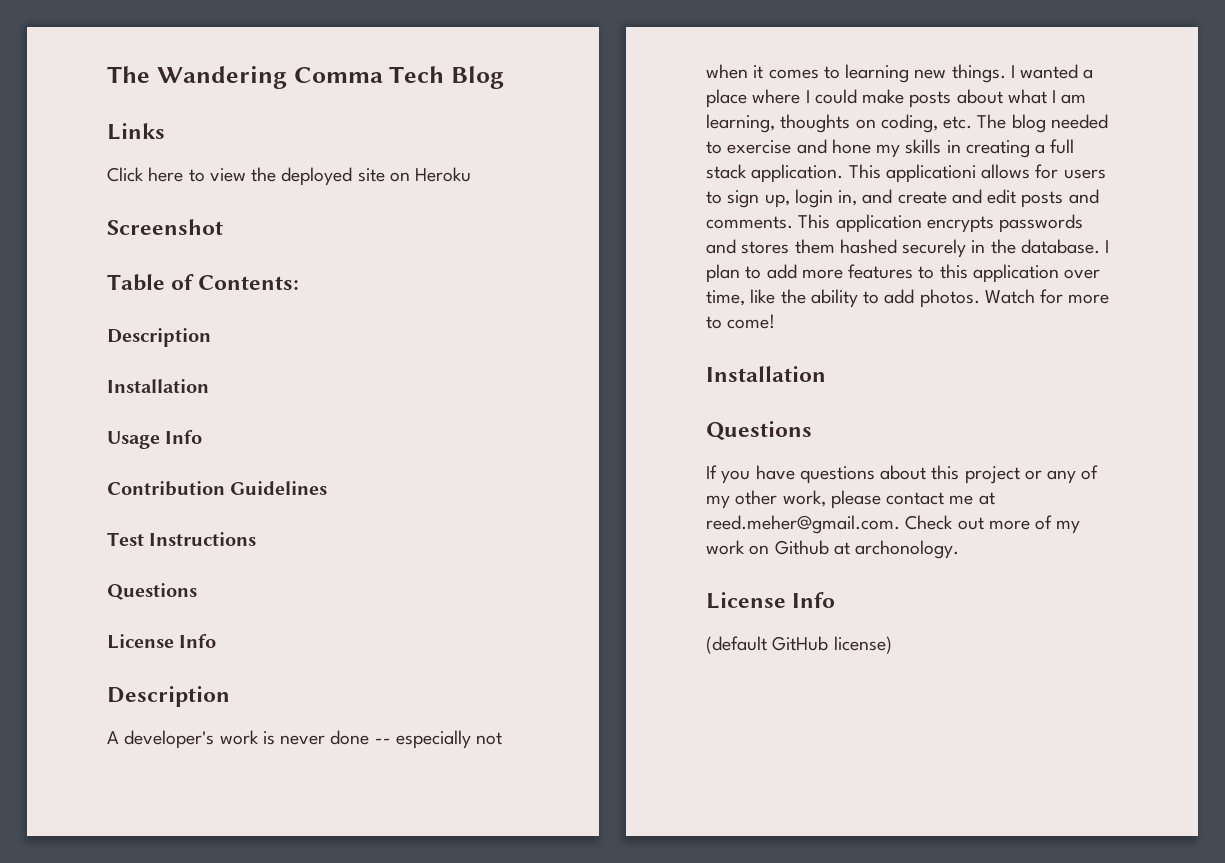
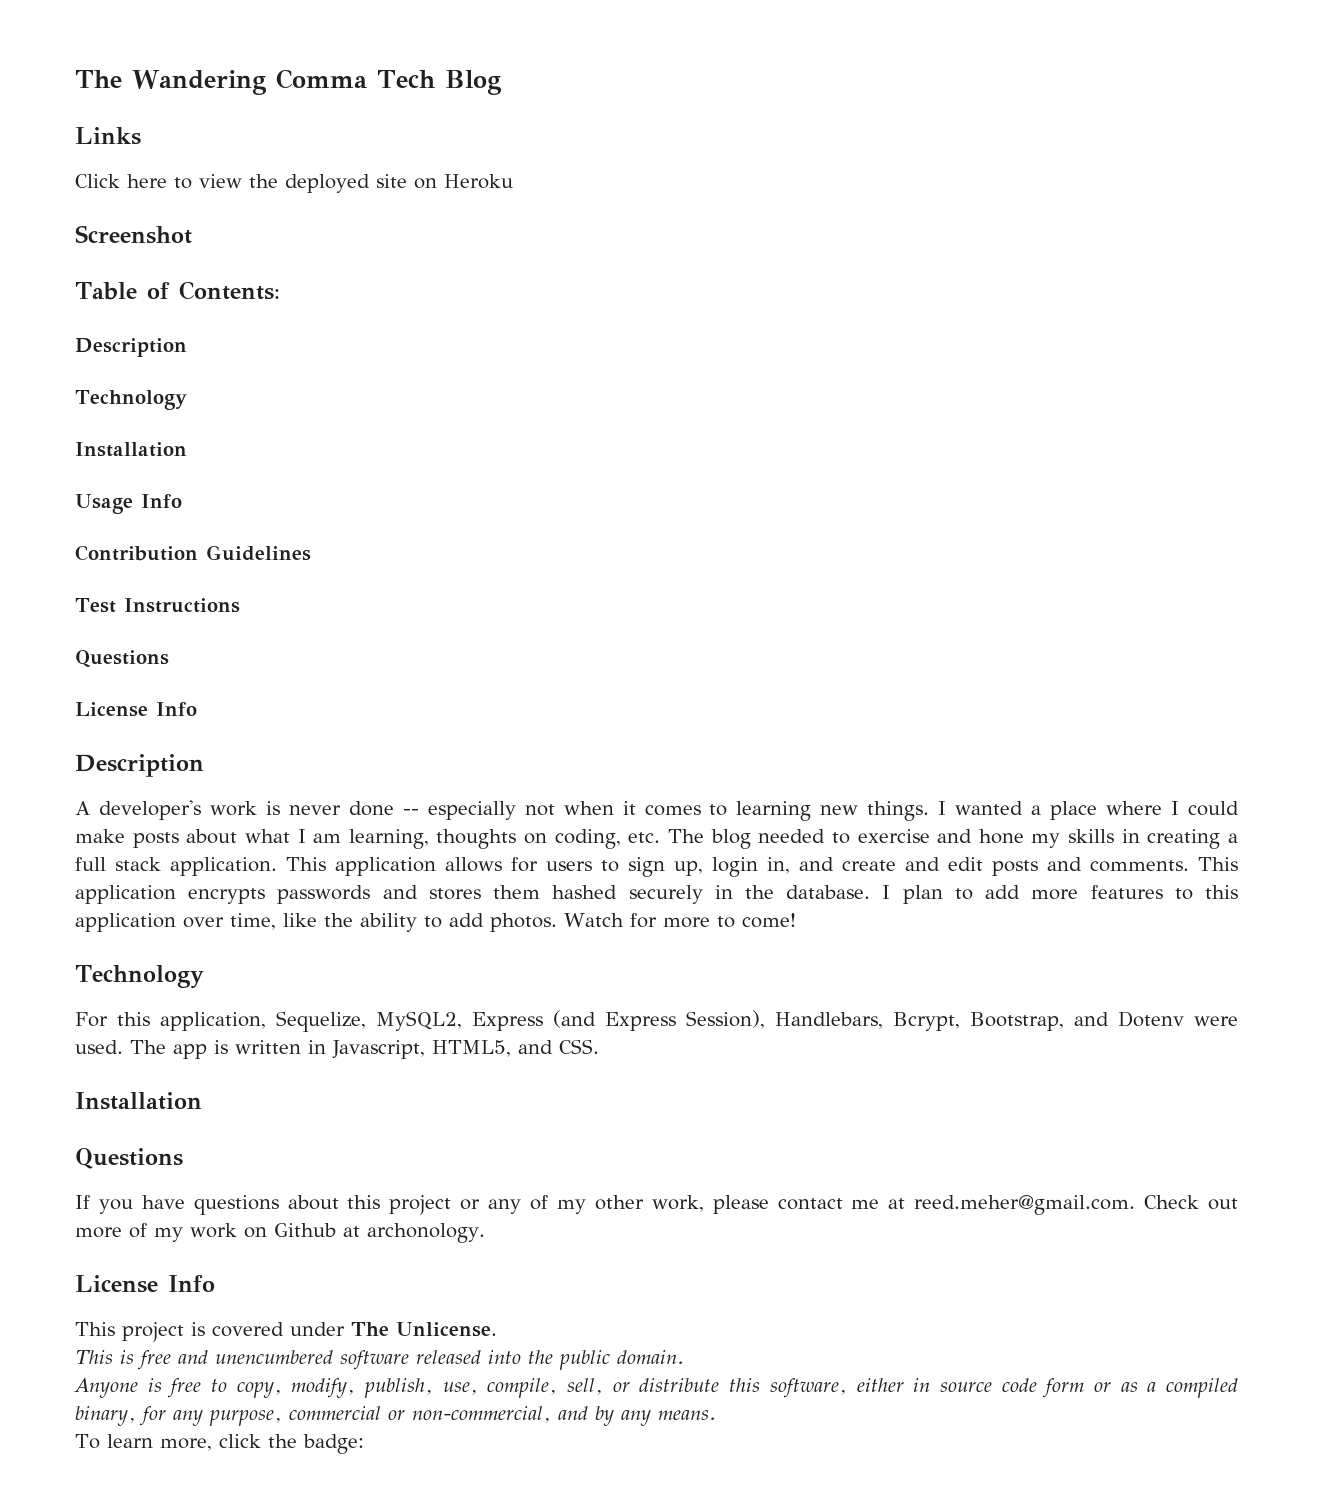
(211, 337) none -> [75,390,187,410] // Technology
[885,164,976,183] applicationi -> [335,857,436,876] application
(776, 321) none -> [75,965,204,989] [75,1010,1238,1032] [75,1039,599,1059] // Technology // For this application, Sequelize, MySQL2, Express (and Express Session), Handlebars, Bcrypt, Bootstrap, and Dotenv were used. The app is written in Javascript, HTML5, and CSS.
[706,636,892,654] (default GitHub license) -> [75,1322,497,1342] [75,1350,684,1370] [74,1378,1238,1398] [75,1406,716,1426] [75,1434,364,1454] This project is covered under The Unlicense. // This is free and unencumbered software released into the public domain. // Anyone is free to copy, modify, publish, use, compile, sell, or distribute this software, either in source code form or as a compiled binary, for any purpose, commercial or non-commercial, and by any means. // To learn more, click the badge:

